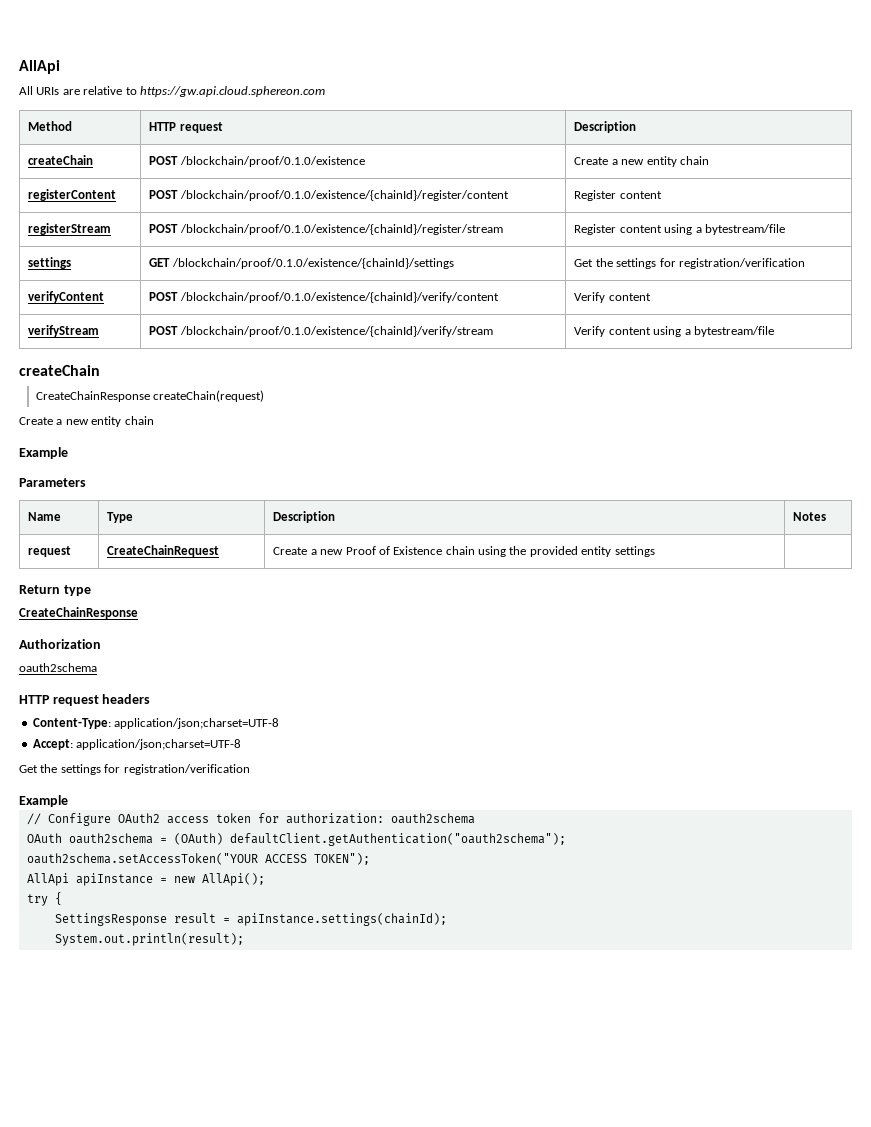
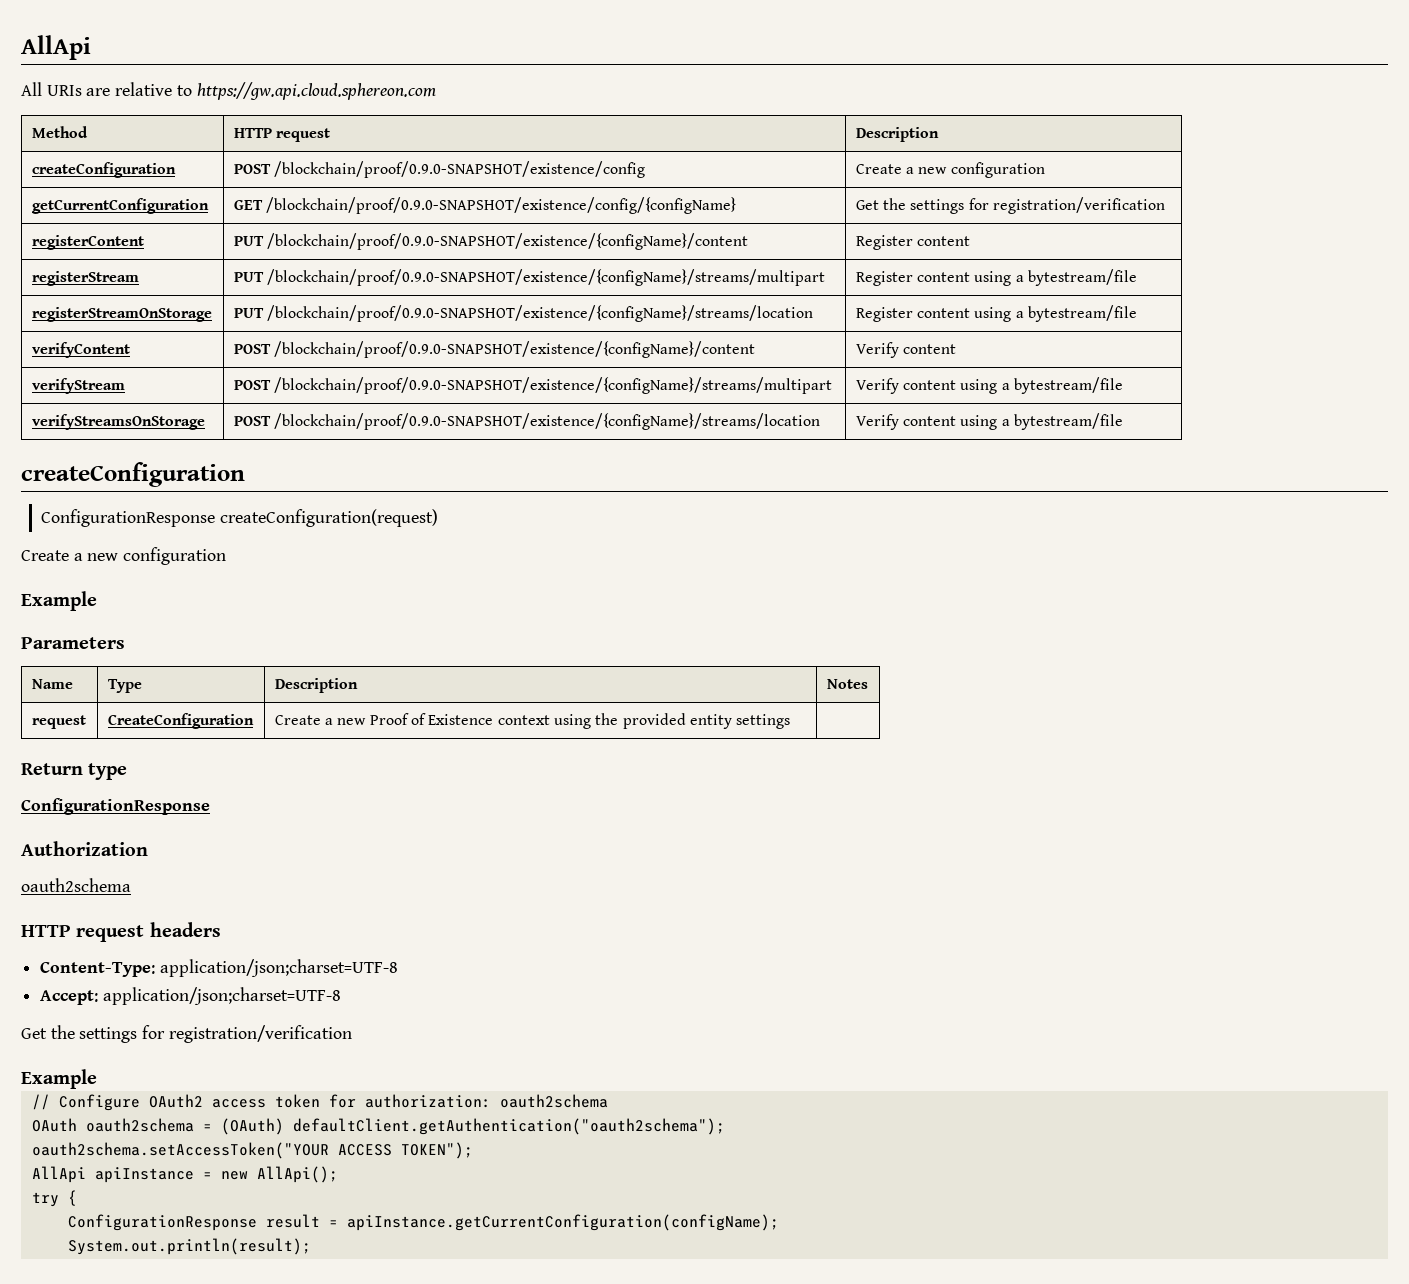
[28,155,94,165] [149,156,365,167] [574,156,709,167] createChain | POST /blockchain/proof/0.1.0/existence | Create a new entity chain -> [31,162,176,178] [233,161,645,178] [855,162,1045,178] [31,198,209,214] [233,197,736,214] [855,197,1165,214] createConfiguration | POST /blockchain/proof/0.9.0-SNAPSHOT/existence/config | Create a new configuration // getCurrentConfiguration | GET /blockchain/proof/0.9.0-SNAPSHOT/existence/config/{configName} | Get the settings for registration/verification
[149,190,509,201] POST /blockchain/proof/0.1.0/existence/{chainId}/register/content -> [233,233,748,250] PUT /blockchain/proof/0.9.0-SNAPSHOT/existence/{configName}/content
[149,224,503,235] [574,224,785,235] [28,257,72,269] [149,258,454,269] [574,258,805,269] POST /blockchain/proof/0.1.0/existence/{chainId}/register/stream | Register content using a bytestream/file // settings | GET /blockchain/proof/0.1.0/existence/{chainId}/settings | Get the settings for registration/verification -> [233,269,825,286] [855,269,1137,286] [31,307,212,322] [233,305,813,322] [855,305,1137,322] PUT /blockchain/proof/0.9.0-SNAPSHOT/existence/{configName}/streams/multipart | Register content using a bytestream/file // registerStreamOnStorage | PUT /blockchain/proof/0.9.0-SNAPSHOT/existence/{configName}/streams/location | Register content using a bytestream/file
[179,292,499,303] /blockchain/proof/0.1.0/existence/{chainId}/verify/content -> [273,341,755,358] /blockchain/proof/0.9.0-SNAPSHOT/existence/{configName}/content
[179,326,493,337] [574,326,774,337] [19,365,100,376] [36,390,265,402] [19,416,154,427] /blockchain/proof/0.1.0/existence/{chainId}/verify/stream | Verify content using a bytestream/file // createChain // CreateChainResponse createChain(request) // Create a new entity chain -> [273,377,832,394] [855,377,1123,394] [31,414,205,430] [233,413,820,430] [855,413,1123,430] [21,462,245,487] [41,509,439,527] [21,547,227,565] /blockchain/proof/0.9.0-SNAPSHOT/existence/{configName}/streams/multipart | Verify content using a bytestream/file // verifyStreamsOnStorage | POST /blockchain/proof/0.9.0-SNAPSHOT/existence/{configName}/streams/location | Verify content using a bytestream/file // createConfiguration // ConfigurationResponse createConfiguration(request) // Create a new configuration
[107,545,220,557] CreateChainRequest -> [107,713,254,729] CreateConfiguration
[445,546,475,555] chain -> [497,715,550,725] context
[19,607,138,619] CreateChainResponse -> [21,798,210,815] ConfigurationResponse
[54,913,167,926] SettingsResponse -> [67,1214,257,1231] ConfigurationResponse
[236,913,447,926] apiInstance.settings(chainId); -> [346,1214,779,1231] apiInstance.getCurrentConfiguration(configName);

